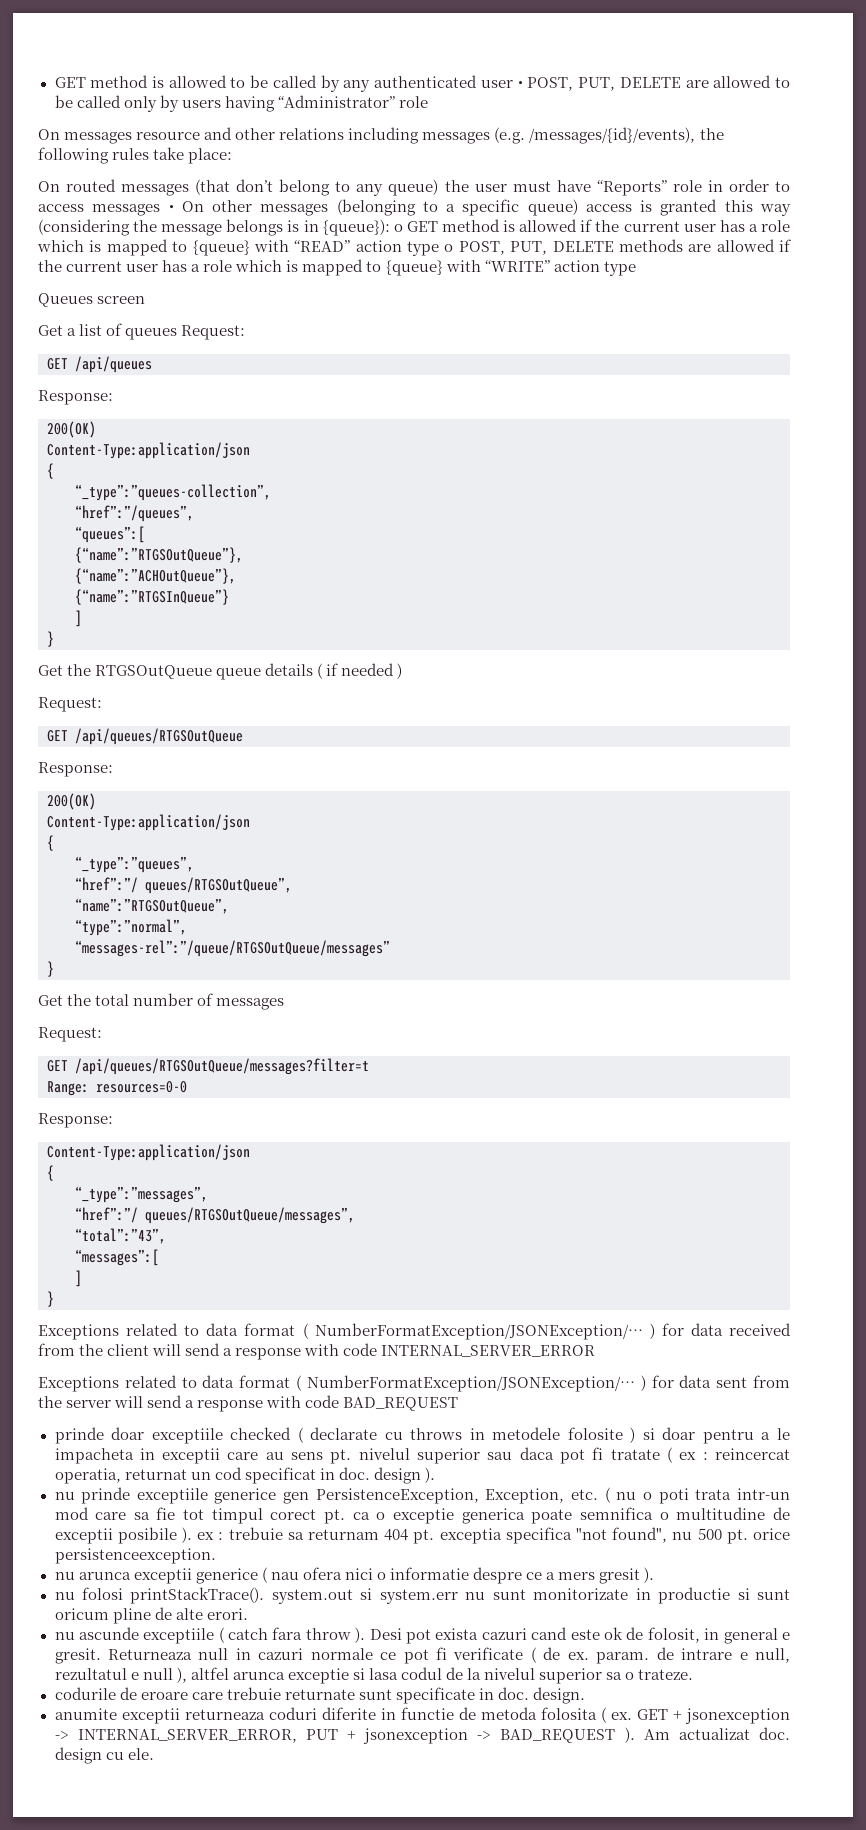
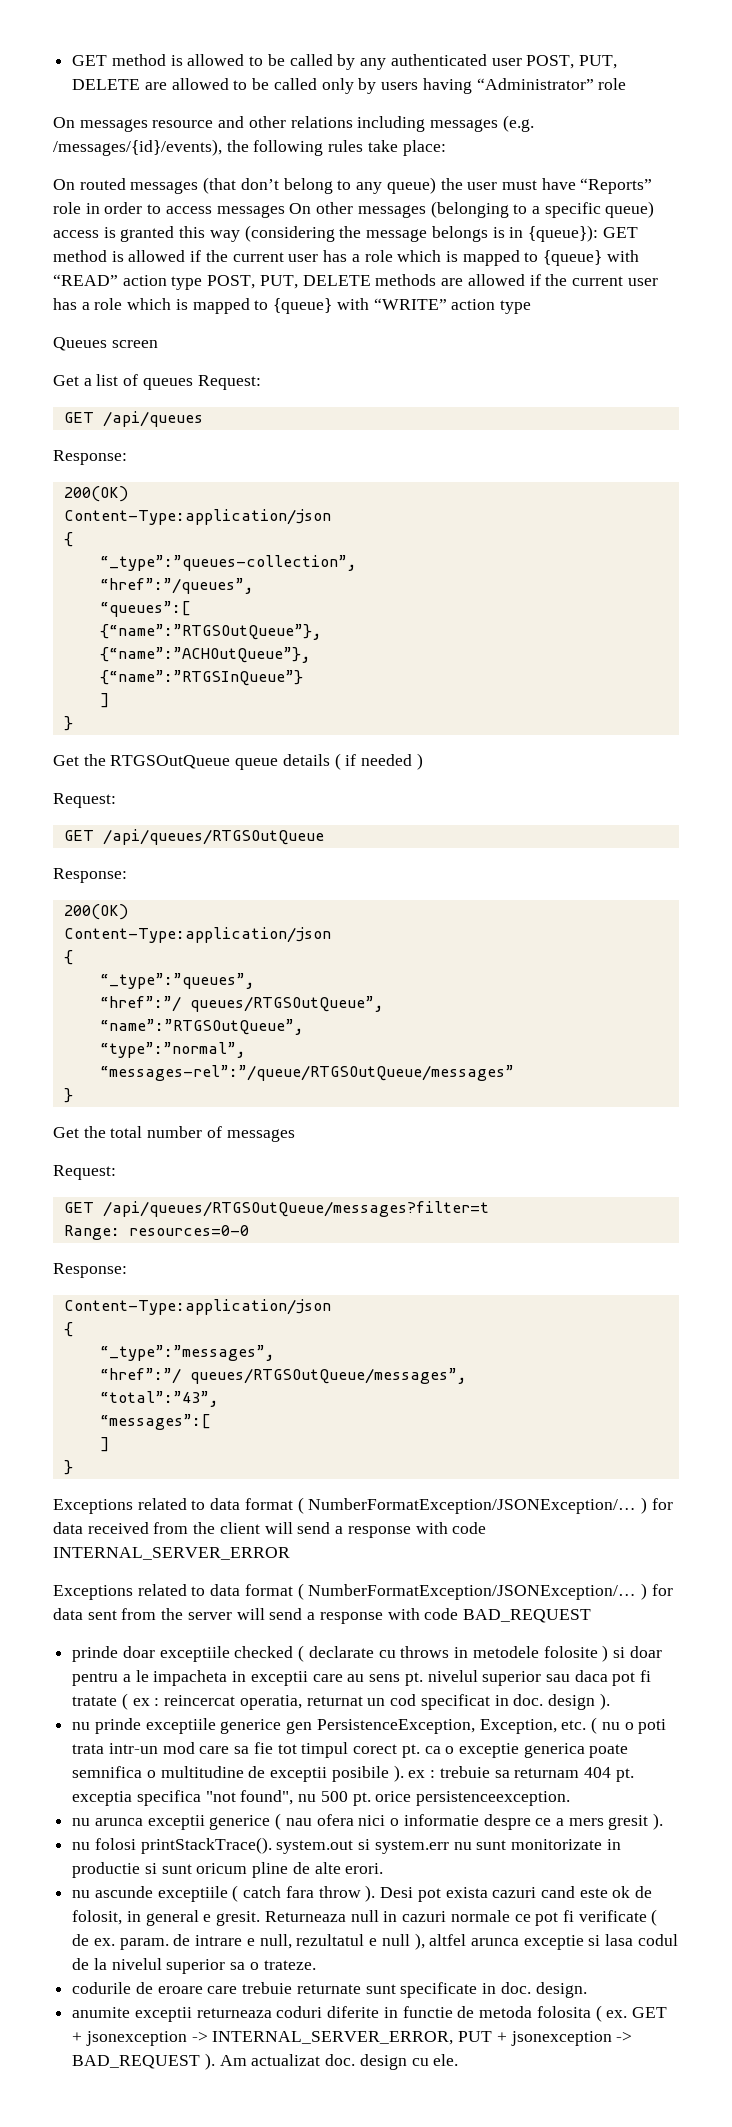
[517,81,523,88] • -> (522, 62) none
[168,205,174,212] • -> (285, 211) none
[393,224,403,232] o -> (598, 233) none
[444,244,454,252] o -> (203, 283) none

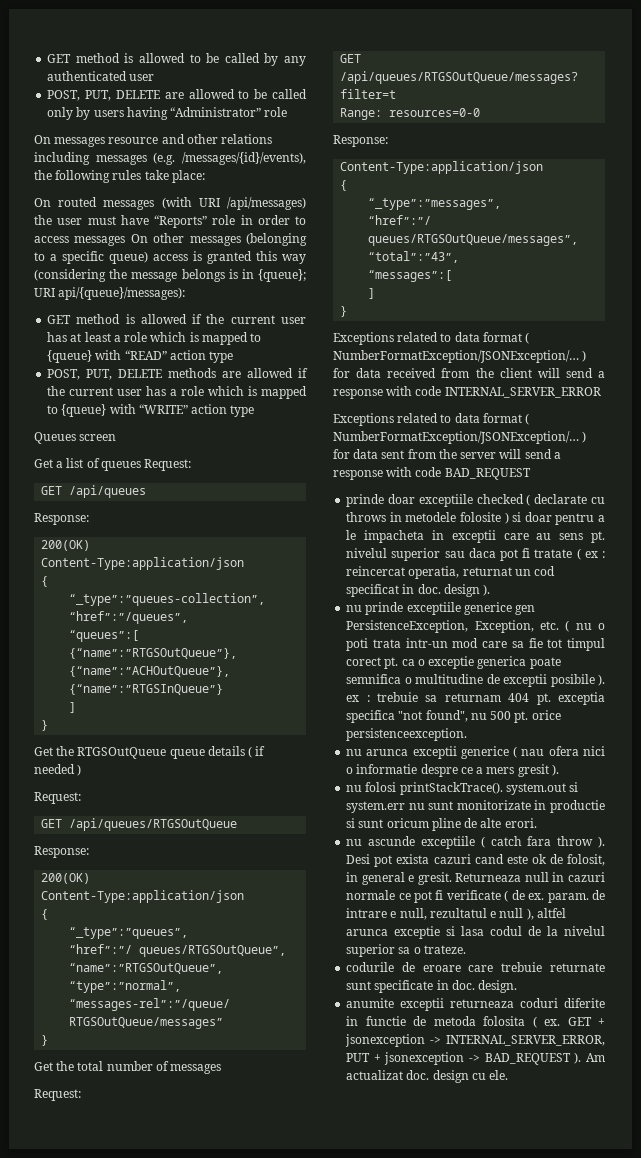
(522, 62) none -> (155, 77) //
[203,177,436,194] (that don’t belong to any queue) -> [161,197,306,210] (with URI /api/messages)
[527,225,598,242] {queue}): -> [258,269,306,282] [34,287,186,300] {queue}; URI api/{queue}/messages): //
(348, 256) none -> [70,332,111,342] at least
(203, 283) none -> (234, 357) //

